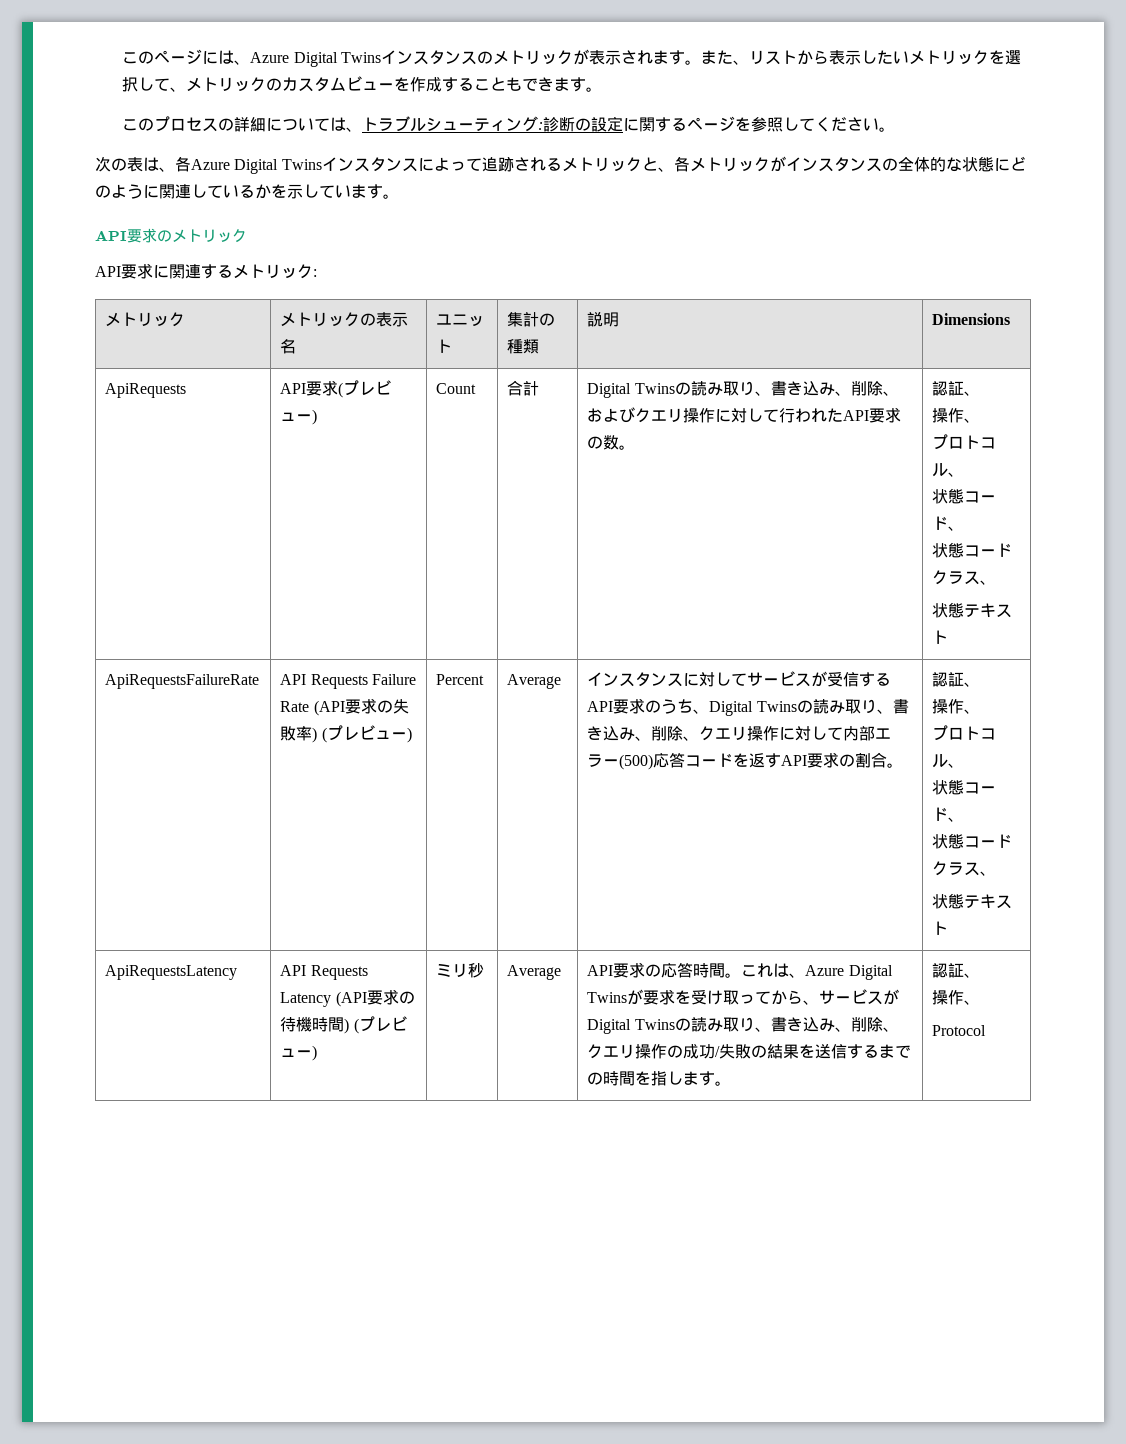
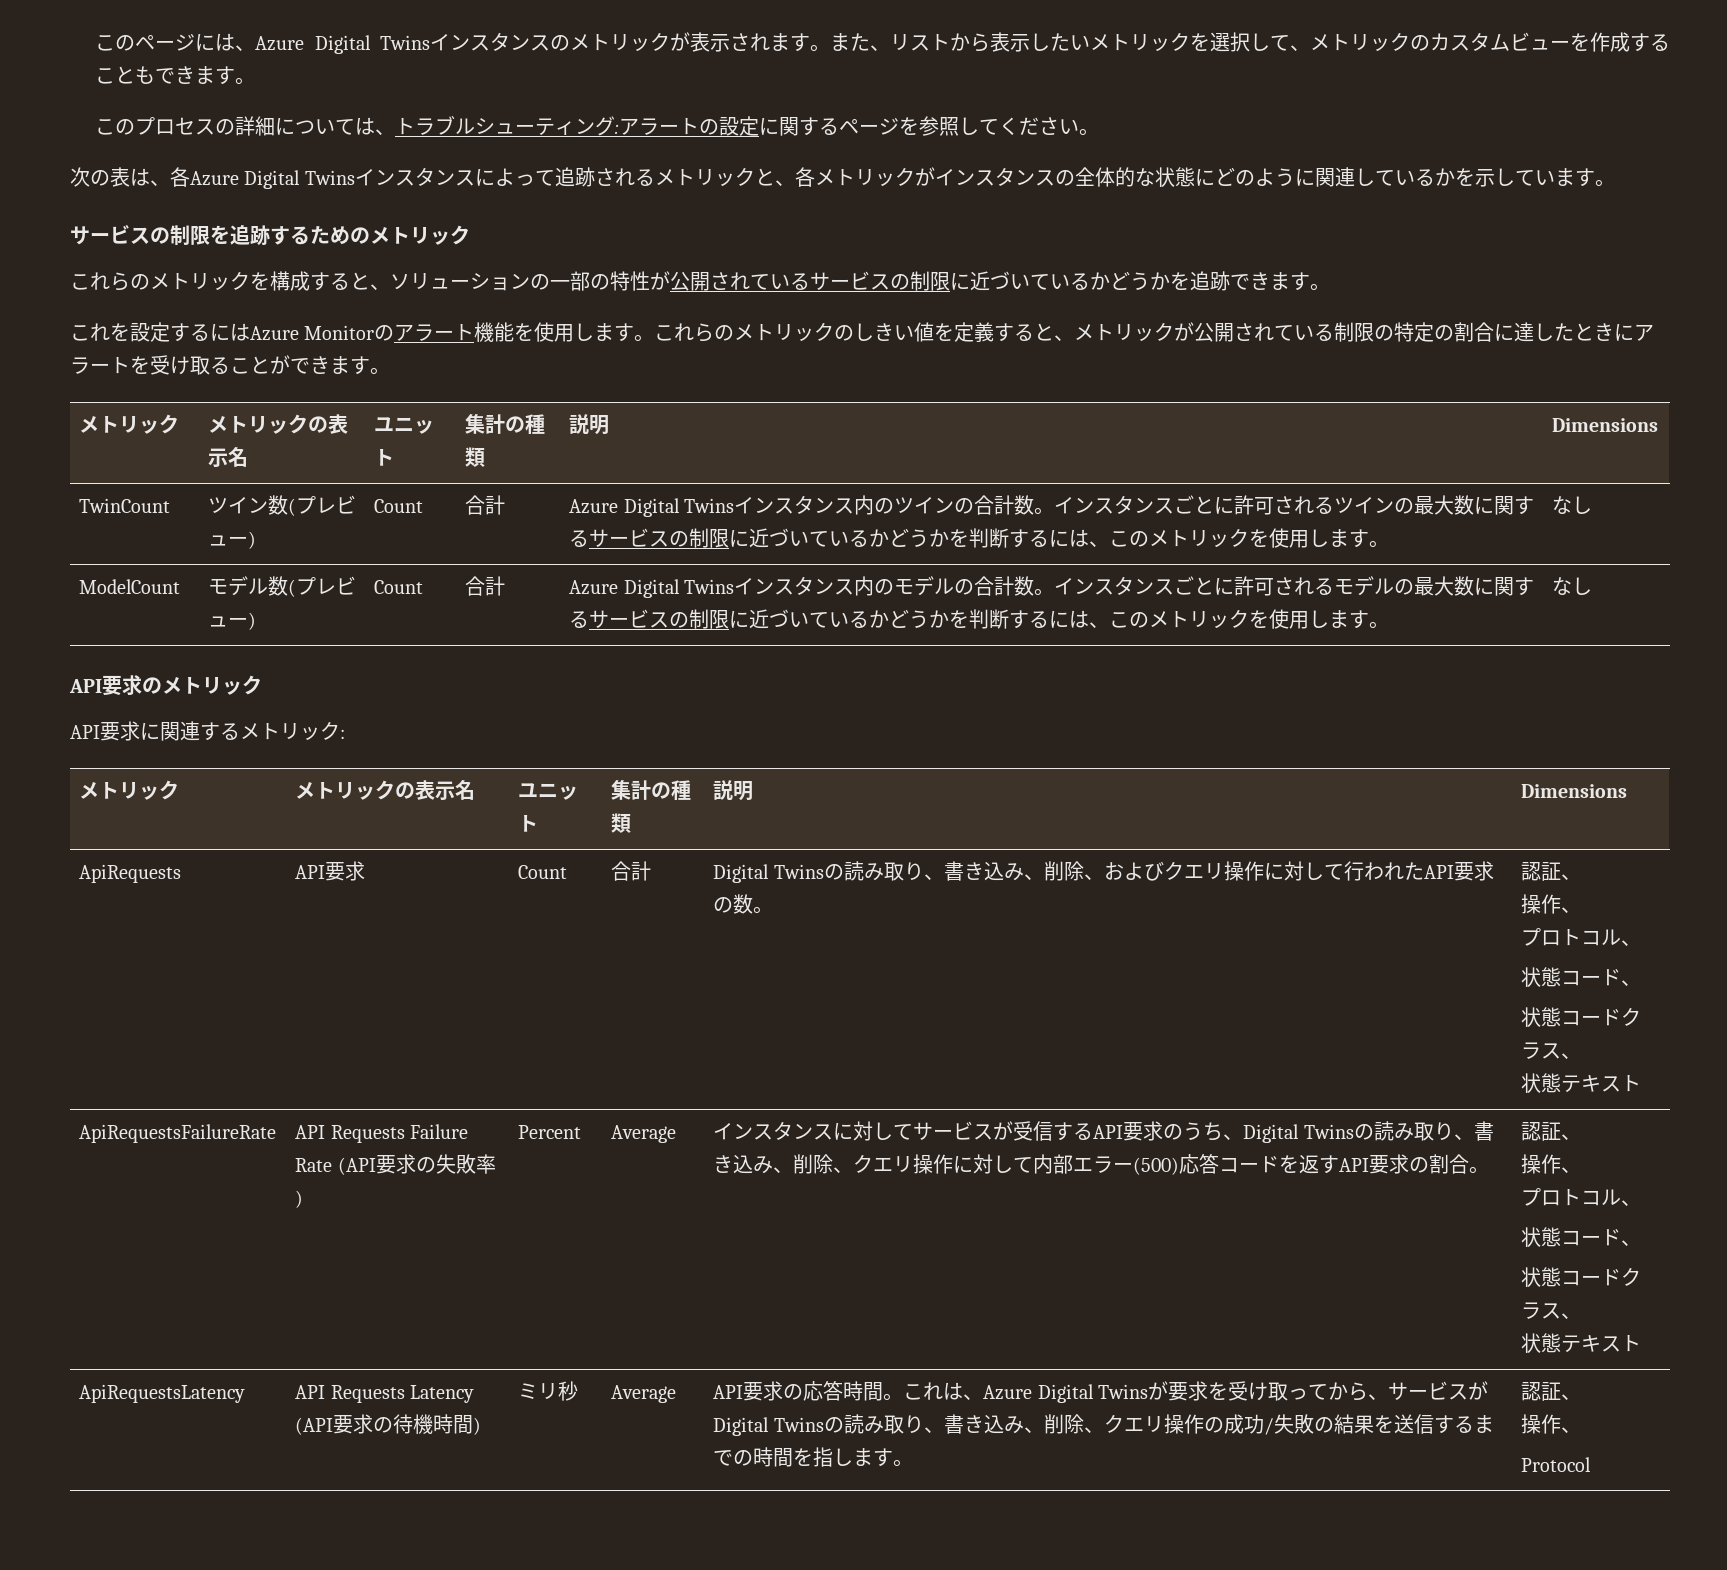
[543,117,576,132] 診断 -> [619,118,700,135] アラート
(399, 196) none -> [70,225,470,245] [70,271,1330,291] [70,322,1655,342] [70,355,390,375] [79,414,180,434] [208,414,349,434] [208,447,249,467] [374,417,435,434] [374,449,395,466] [465,414,546,434] [465,447,486,467] [569,414,610,435] [1552,418,1659,432] [79,498,171,513] [208,495,357,516] [208,531,257,549] [374,499,424,513] [465,495,506,515] [569,495,1535,517] [569,528,1390,548] [1552,496,1593,514] [79,579,181,594] [208,576,357,597] [208,612,257,630] [374,580,424,594] [465,576,506,596] [569,576,1535,598] [569,609,1390,629] [1552,577,1593,595] // サービスの制限を追跡するためのメトリック // これらのメトリックを構成すると、ソリューションの一部の特性が公開されているサービスの制限に近づいているかどうかを追跡できます。 // これを設定するにはAzure Monitorのアラート機能を使用します。これらのメトリックのしきい値を定義すると、メトリックが公開されている制限の特定の割合に達したときにアラートを受け取ることができます。 // メトリック | メトリックの表示名 | ユニット | 集計の種類 | 説明 | Dimensions // TwinCount | ツイン数(プレビュー) | Count | 合計 | Azure Digital Twinsインスタンス内のツインの合計数。インスタンスごとに許可されるツインの最大数に関するサービスの制限に近づいているかどうかを判断するには、このメトリックを使用します。 | なし // ModelCount | モデル数(プレビュー) | Count | 合計 | Azure Digital Twinsインスタンス内のモデルの合計数。インスタンスごとに許可されるモデルの最大数に関するサービスの制限に近づいているかどうかを判断するには、このメトリックを使用します。 | なし
[338,380,392,398] [280,409,318,425] (プレビュー) -> (366, 871) none
[321,725,412,743] (プレビュー) -> (304, 1199) none
[353,1016,407,1034] [280,1045,318,1061] (プレビュー) -> (482, 1426) none

